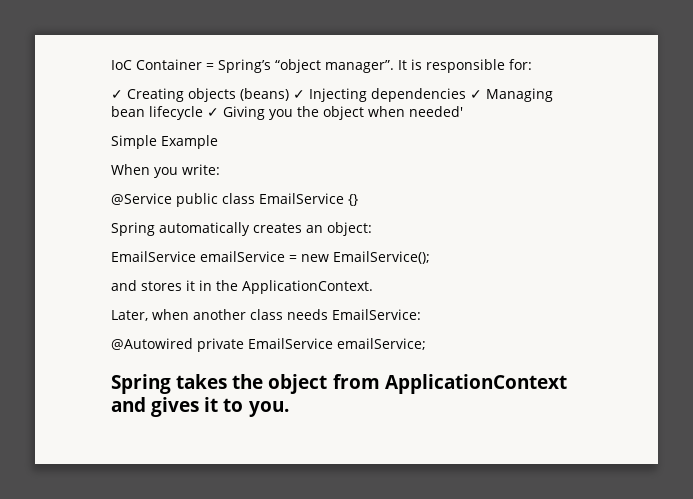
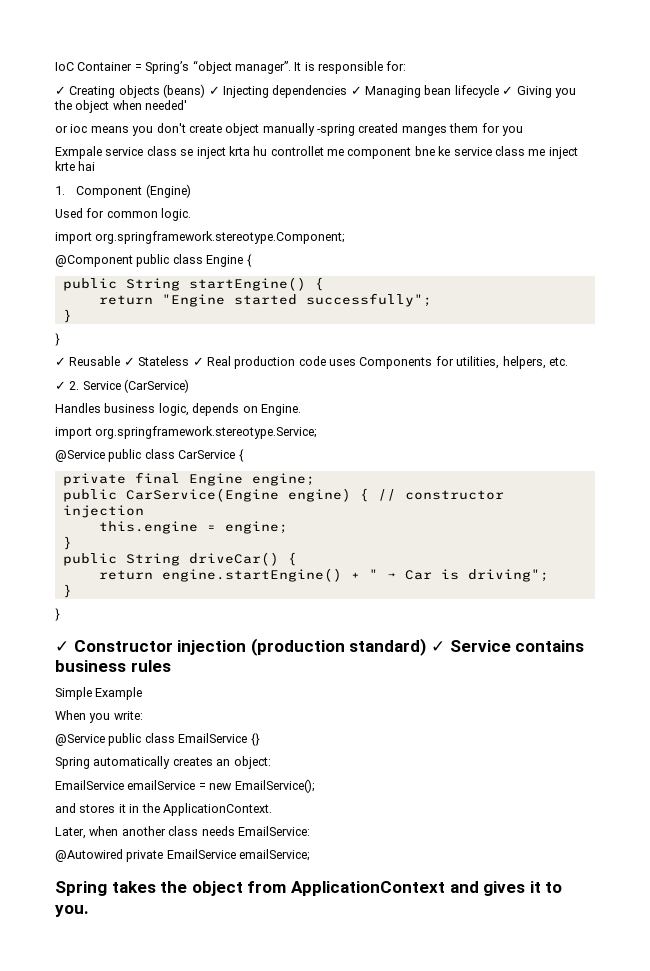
(463, 111) none -> [55,123,523,136] [55,146,578,159] [55,161,96,171] [55,184,191,198] [55,208,192,221] [55,231,346,244] [55,254,252,267] [62,277,324,291] [98,293,432,307] [62,309,72,323] [55,333,60,346] [55,356,568,369] [55,379,190,393] [55,403,301,416] [55,426,318,439] [55,449,244,462] [62,472,315,486] [62,488,504,502] [62,505,144,518] [98,521,288,534] [62,536,72,550] [62,552,297,566] [98,568,549,582] [62,584,72,598] [55,608,60,621] [55,638,585,656] [55,660,171,672] // or ioc means you don't create object manually -spring created manges them for you // Exmpale service class se inject krta hu controllet me component bne ke service class me inject krte hai // 1. Component (Engine) // Used for common logic. // import org.springframework.stereotype.Component; // @Component public class Engine { // public String startEngine() { // return "Engine started successfully"; // } // } // ✓ Reusable ✓ Stateless ✓ Real production code uses Components for utilities, helpers, etc. // ✓ 2. Service (CarService) // Handles business logic, depends on Engine. // import org.springframework.stereotype.Service; // @Service public class CarService { // private final Engine engine; // public CarService(Engine engine) { // constructor injection // this.engine = engine; // } // public String driveCar() { // return engine.startEngine() + " → Car is driving"; // } // } // ✓ Constructor injection (production standard) ✓ Service contains business rules

